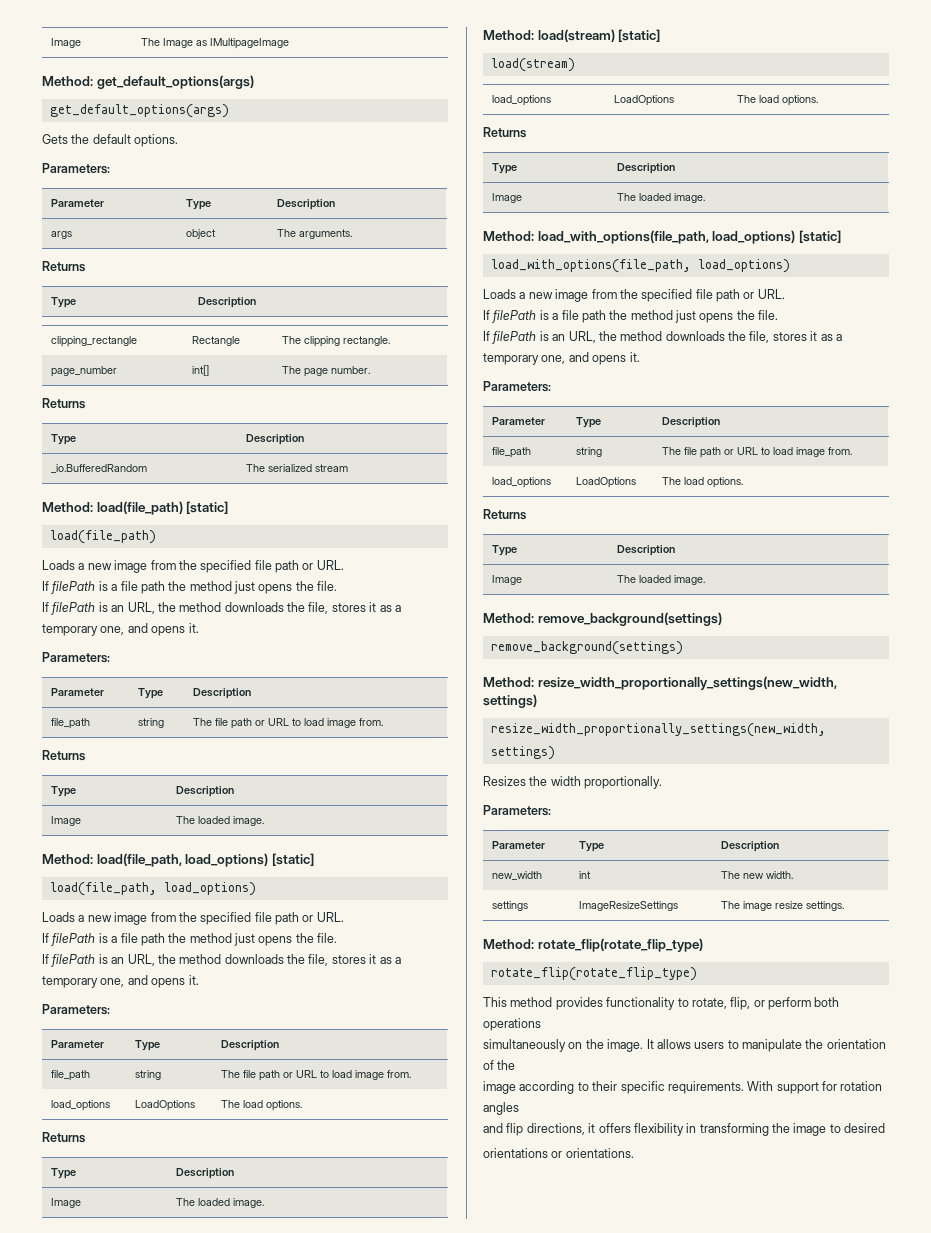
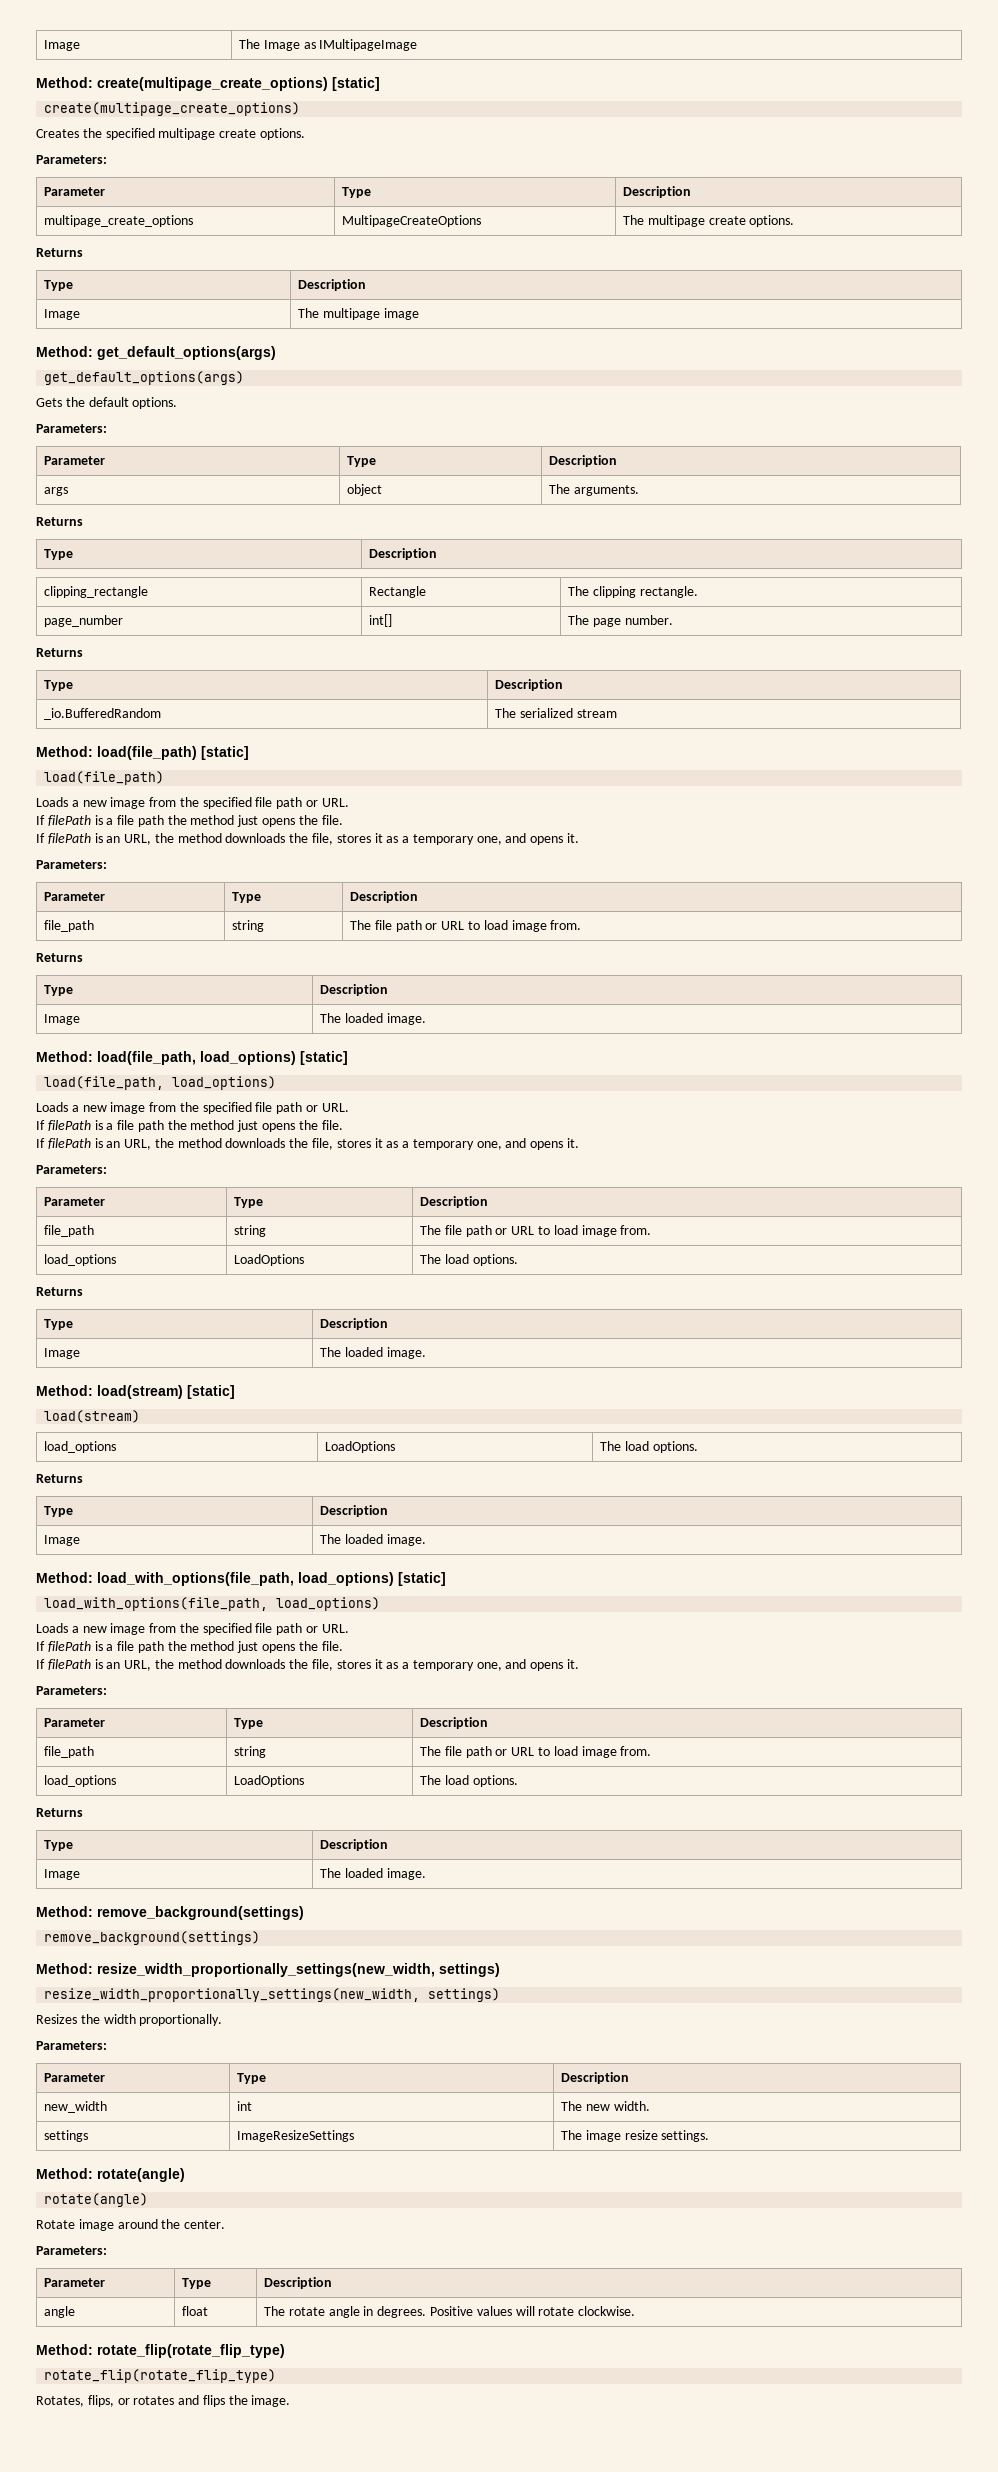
(289, 43) none -> [36,77,380,91] [44,102,301,116] [36,128,305,140] [36,155,107,164] [44,187,106,196] [342,187,372,198] [623,186,692,198] [44,215,194,227] [342,215,482,227] [623,215,795,227] [36,248,83,257] [44,280,74,291] [298,279,367,291] [44,309,81,320] [298,308,419,320] // Method: create(multipage_create_options) [static] // create(multipage_create_options) // Creates the specified multipage create options. // Parameters: // Parameter | Type | Description // multipage_create_options | MultipageCreateOptions | The multipage create options. // Returns // Type | Description // Image | The multipage image
[537,938,703,952] [490,967,697,981] [483,997,840,1010] [483,1018,541,1031] [483,1039,886,1052] [483,1060,516,1070] [483,1081,883,1094] [483,1102,519,1115] [483,1123,886,1136] [483,1148,634,1158] rotate_flip(rotate_flip_type) // rotate_flip(rotate_flip_type) // This method provides functionality to rotate, flip, or perform both operations // simultaneously on the image. It allows users to manipulate the orientation of the // image according to their specific requirements. With support for rotation angles // and flip directions, it offers flexibility in transforming the image to desired // orientations or orientations. -> [97,2168,185,2182] [44,2193,149,2207] [36,2219,226,2231] [36,2246,107,2255] [44,2278,106,2287] [182,2278,212,2289] [264,2277,333,2289] [44,2306,76,2318] [182,2306,209,2316] [264,2306,636,2318] [36,2344,285,2358] [44,2369,277,2383] [36,2395,291,2407] rotate(angle) // rotate(angle) // Rotate image around the center. // Parameters: // Parameter | Type | Description // angle | float | The rotate angle in degrees. Positive values will rotate clockwise. // Method: rotate_flip(rotate_flip_type) // rotate_flip(rotate_flip_type) // Rotates, flips, or rotates and flips the image.

